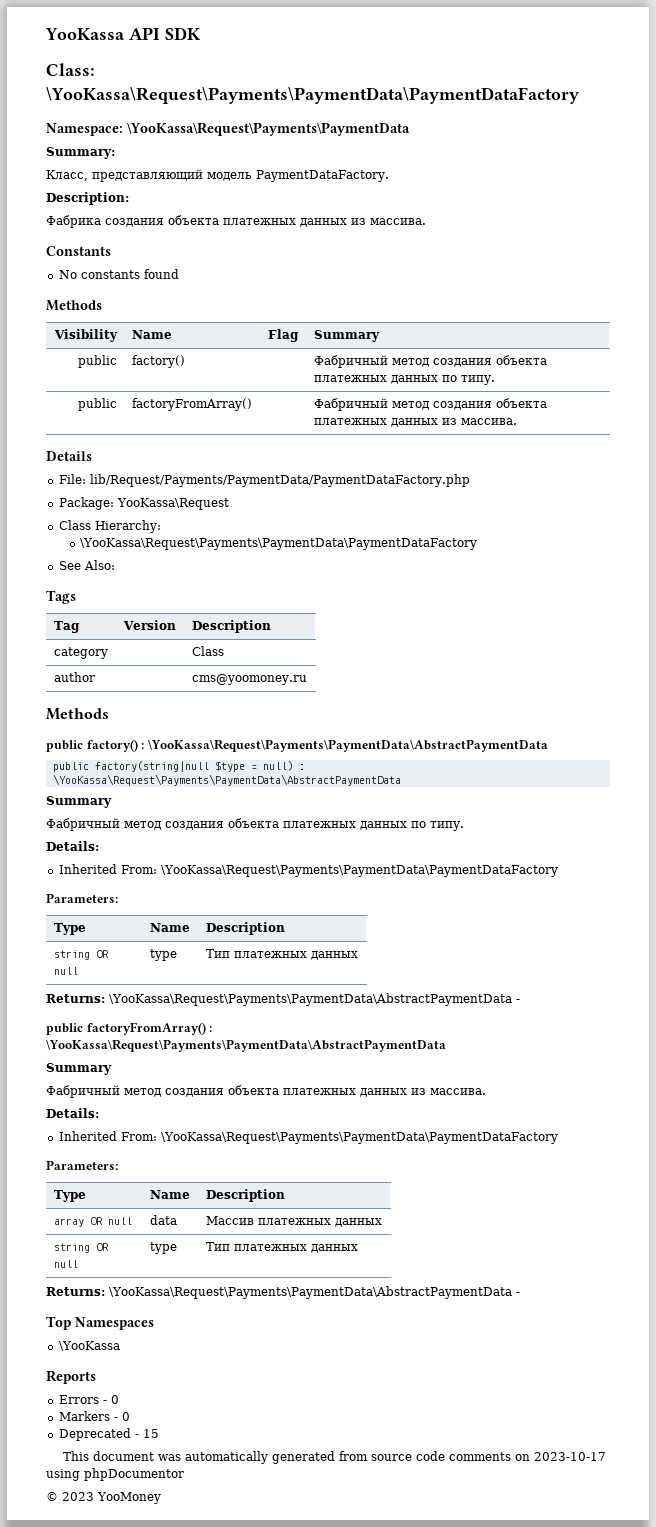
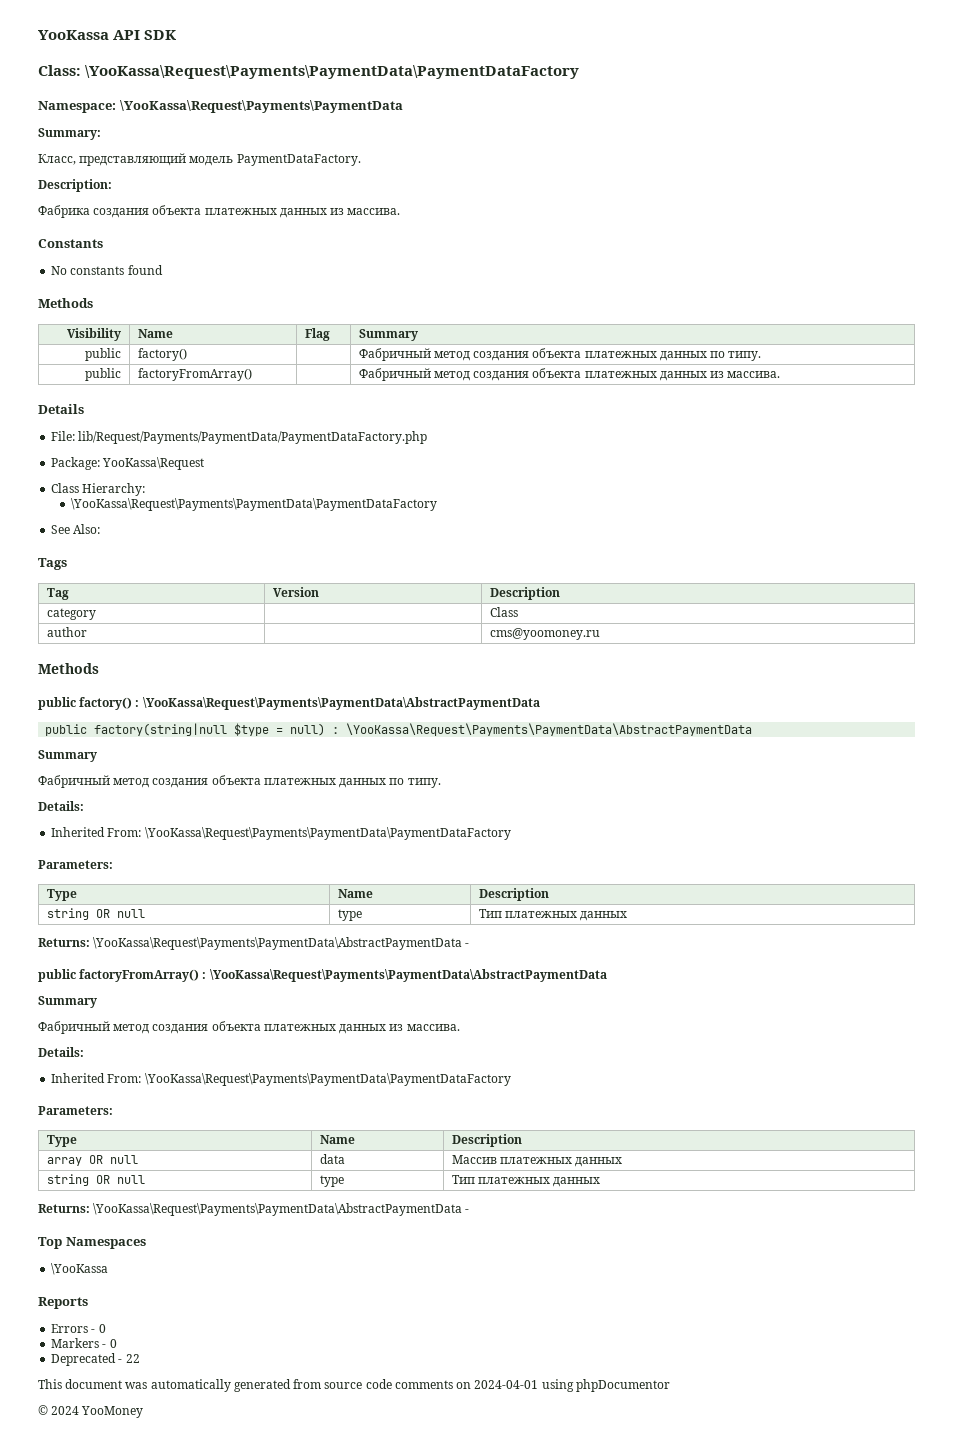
[142,1429,159,1438] 15 -> [125,1354,140,1363] 22
[533,1452,606,1461] 2023-10-17 -> [474,1380,539,1389] 2024-04-01
[62,1492,94,1501] 2023 -> [51,1406,80,1415] 2024

